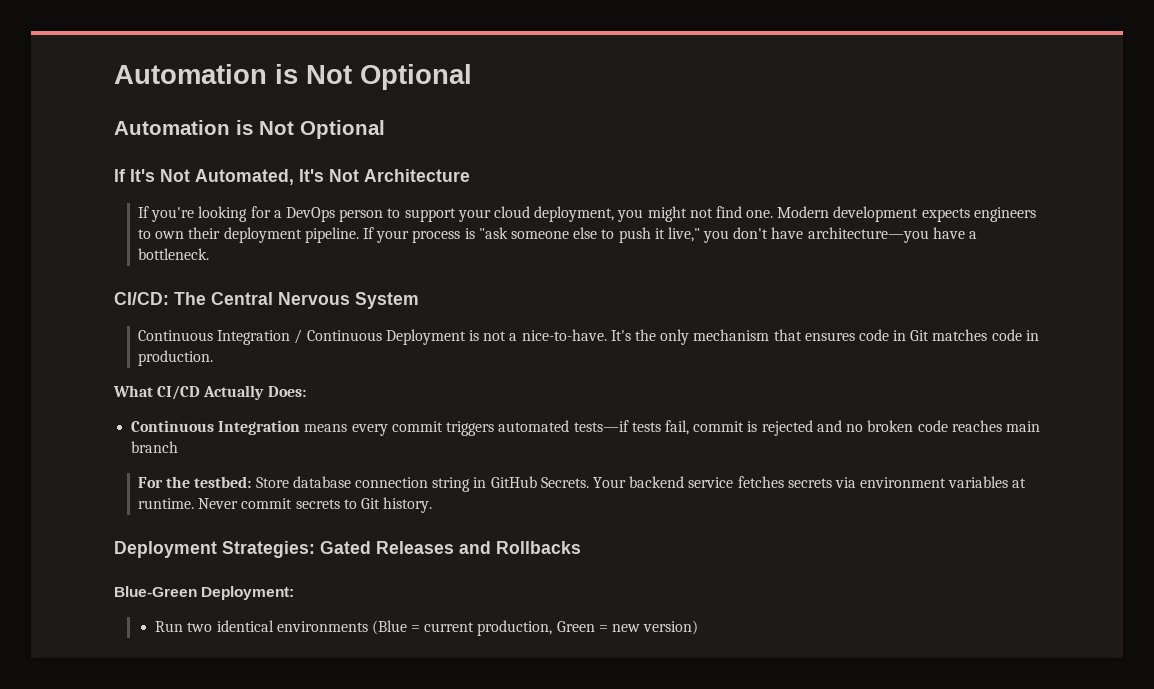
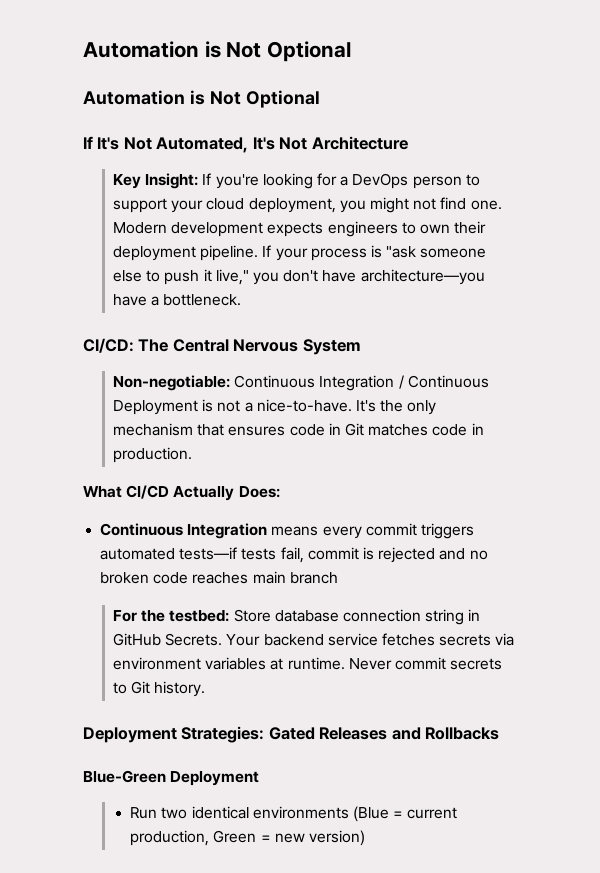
(470, 175) none -> [113,173,199,189] Key Insight:
(419, 300) none -> [113,375,231,391] Non-negotiable:
[201,586,295,600] Deployment: -> [170,771,260,786] Deployment

